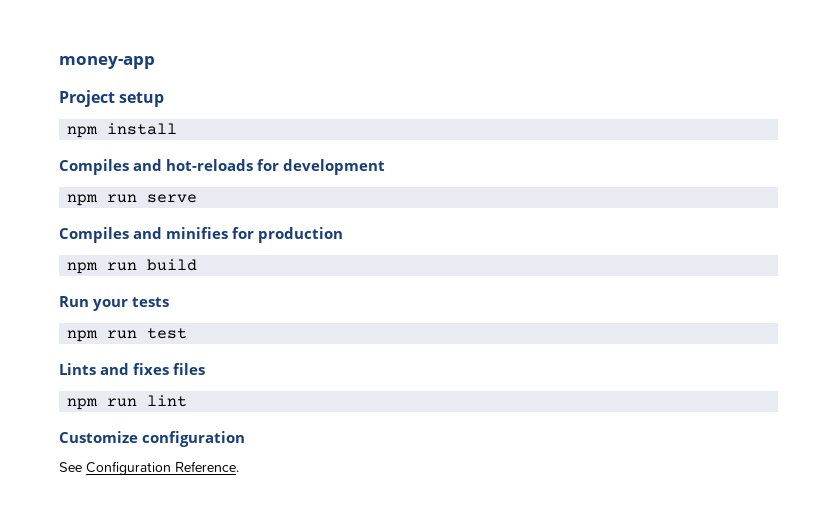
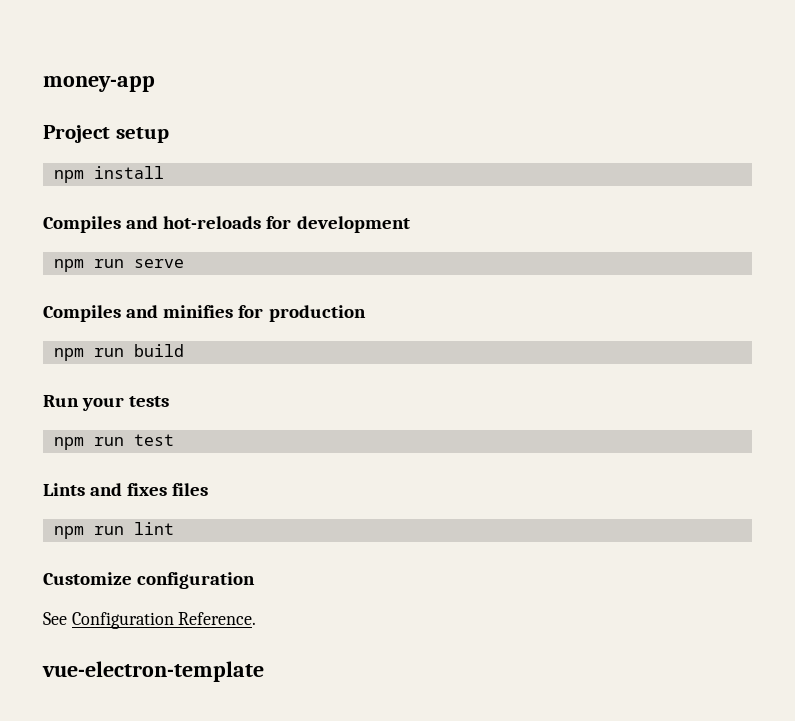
(239, 466) none -> [42,661,264,682] // vue-electron-template

